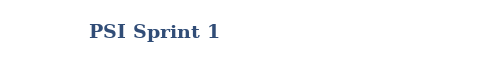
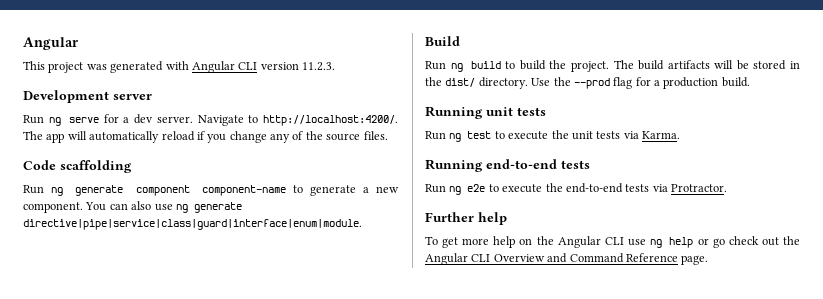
[89,24,220,42] PSI Sprint 1 -> [23,37,79,50] [23,61,335,73] [23,90,152,103] [23,114,399,126] [23,131,388,143] [23,160,132,173] [23,185,400,196] [23,201,242,213] [23,219,362,230] [425,36,460,46] [425,60,800,72] [425,77,750,89] [425,106,546,119] [425,130,680,142] [425,159,590,172] [425,183,727,195] [425,212,507,225] [425,236,800,248] [425,253,709,265] Angular // This project was generated with Angular CLI version 11.2.3. // Development server // Run ng serve for a dev server. Navigate to http://localhost:4200/. The app will automatically reload if you change any of the source files. // Code scaffolding // Run ng generate component component-name to generate a new component. You can also use ng generate directive|pipe|service|class|guard|interface|enum|module. // Build // Run ng build to build the project. The build artifacts will be stored in the dist/ directory. Use the --prod flag for a production build. // Running unit tests // Run ng test to execute the unit tests via Karma. // Running end-to-end tests // Run ng e2e to execute the end-to-end tests via Protractor. // Further help // To get more help on the Angular CLI use ng help or go check out the Angular CLI Overview and Command Reference page.

